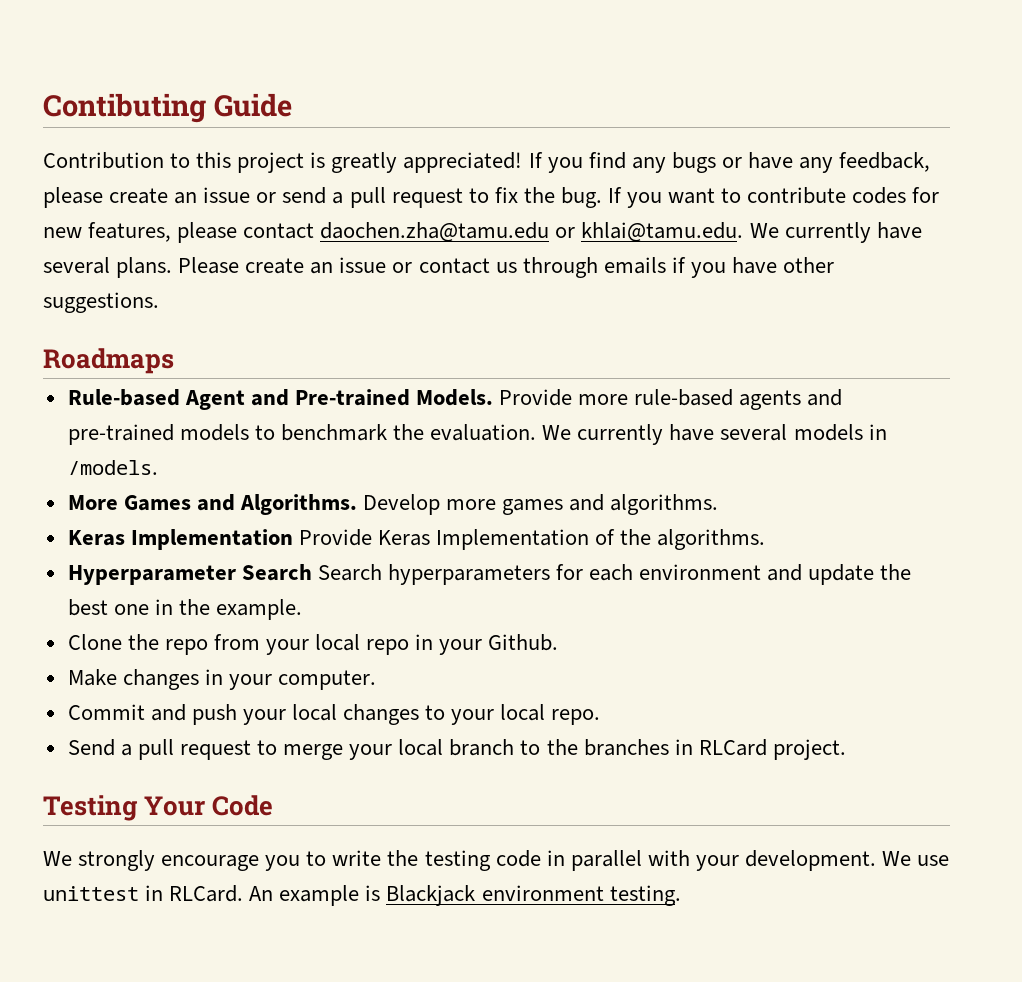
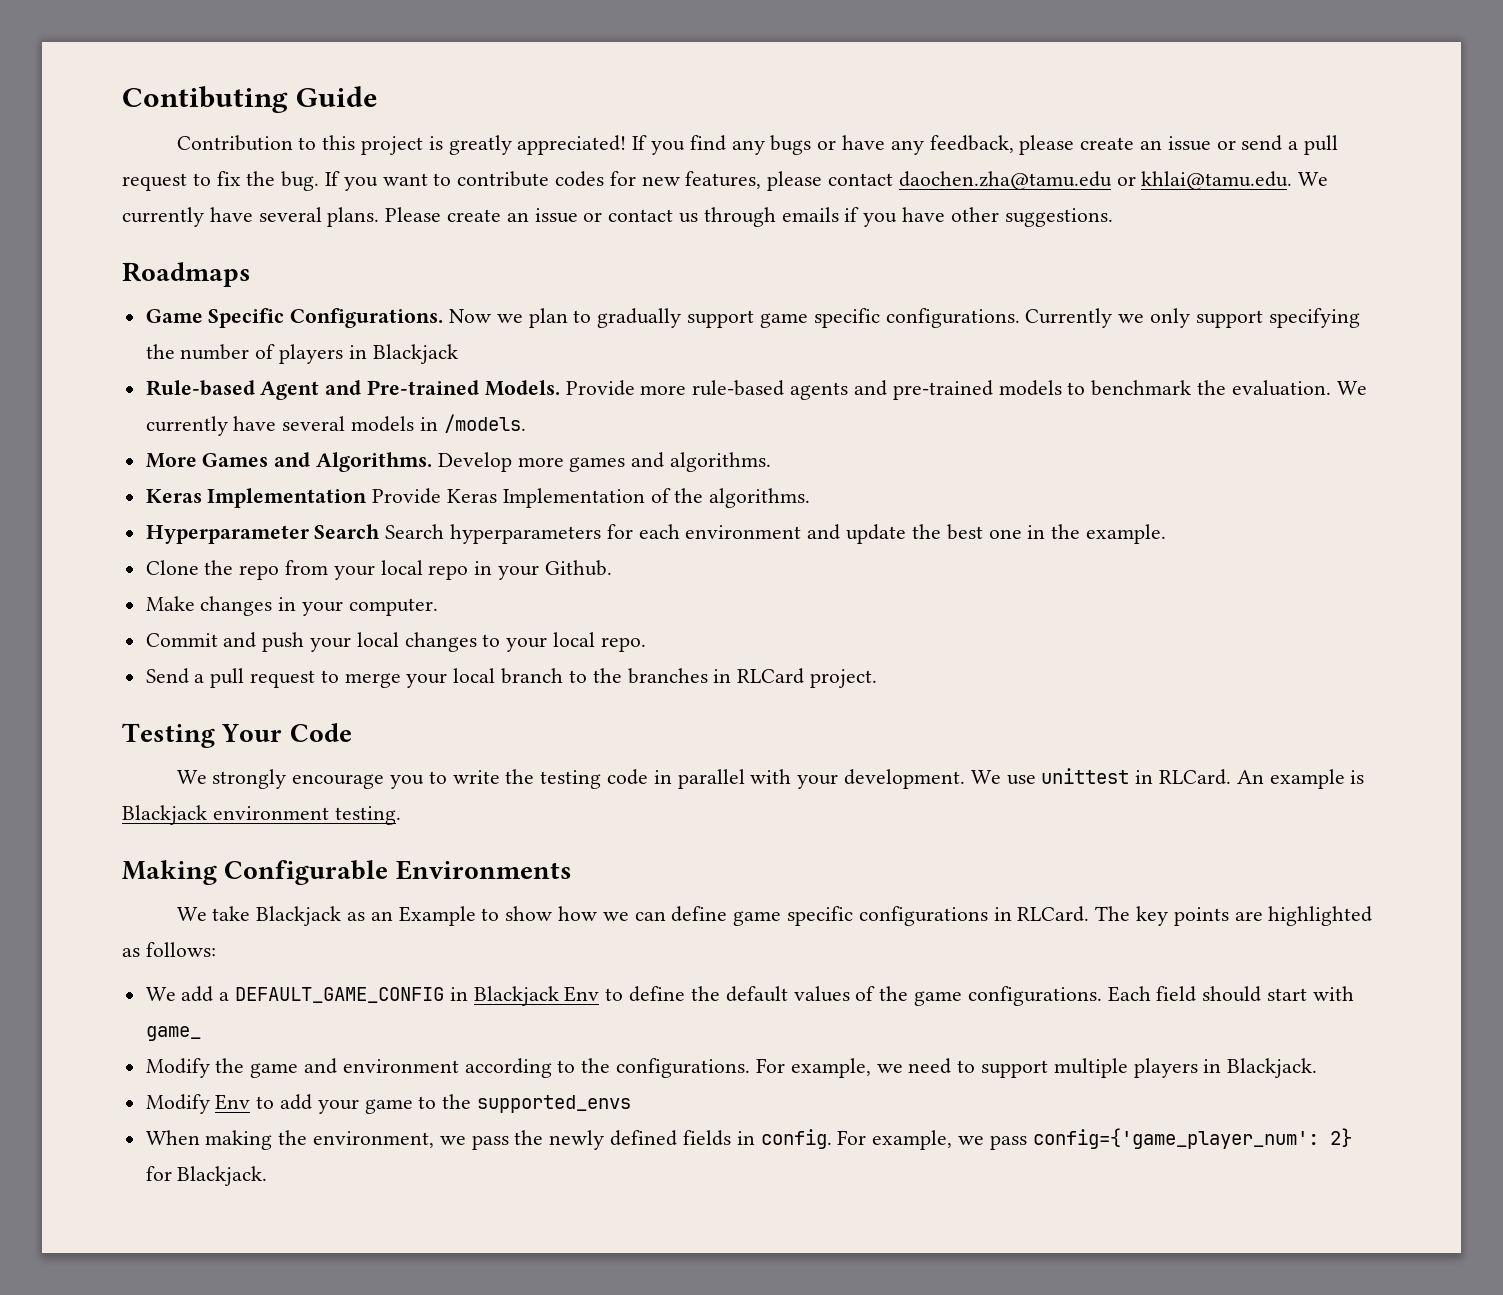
(174, 361) none -> [145,308,1360,328] [145,344,458,364] // Game Specific Configurations. Now we plan to gradually support game specific configurations. Currently we only support specifying the number of players in Blackjack
(681, 895) none -> [122,860,572,885] [176,906,1373,926] [122,942,216,957] [145,986,1354,1006] [145,1026,201,1041] [145,1058,1318,1078] [145,1094,632,1114] [145,1128,1352,1150] [145,1166,268,1186] // Making Configurable Environments // We take Blackjack as an Example to show how we can define game specific configurations in RLCard. The key points are highlighted as follows: // We add a DEFAULT_GAME_CONFIG in Blackjack Env to define the default values of the game configurations. Each field should start with game_ // Modify the game and environment according to the configurations. For example, we need to support multiple players in Blackjack. // Modify Env to add your game to the supported_envs // When making the environment, we pass the newly defined fields in config. For example, we pass config={'game_player_num': 2} for Blackjack.

